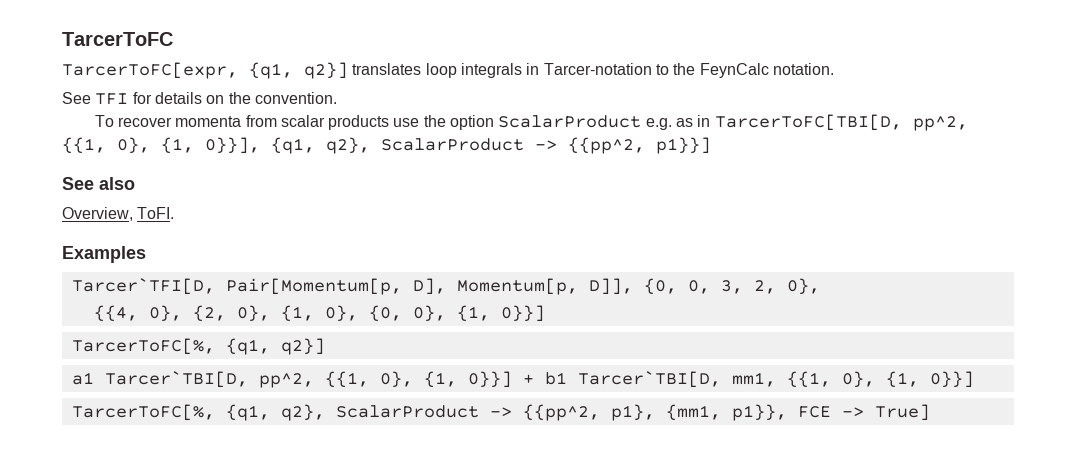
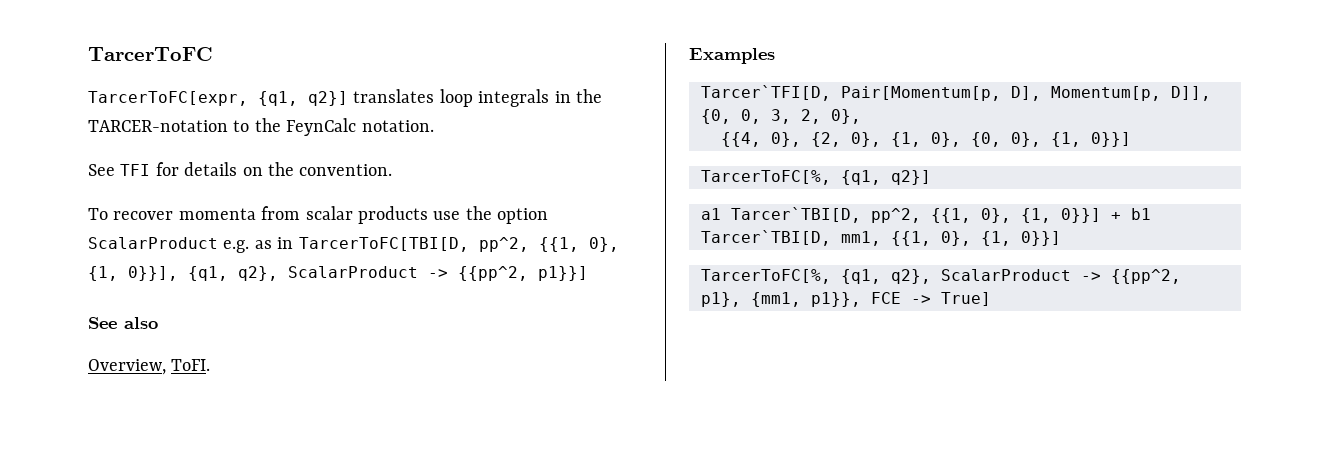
[543,63,652,75] Tarcer-notation -> [575,89,602,103] [88,120,228,132] the TARCER-notation

